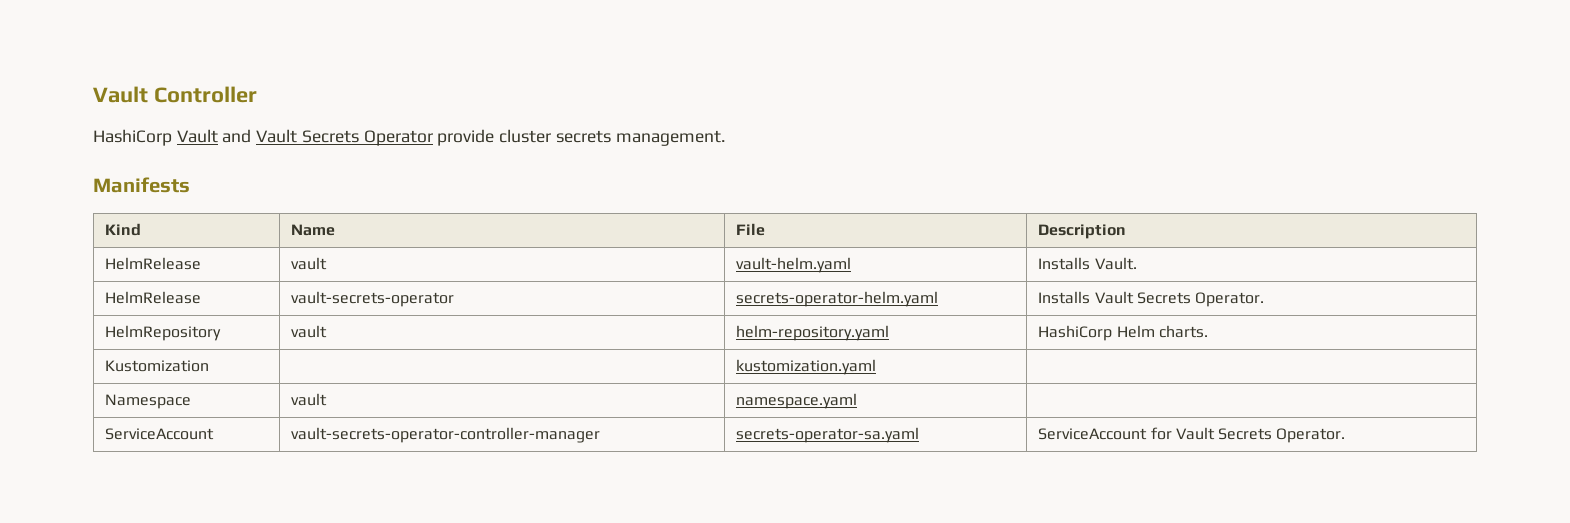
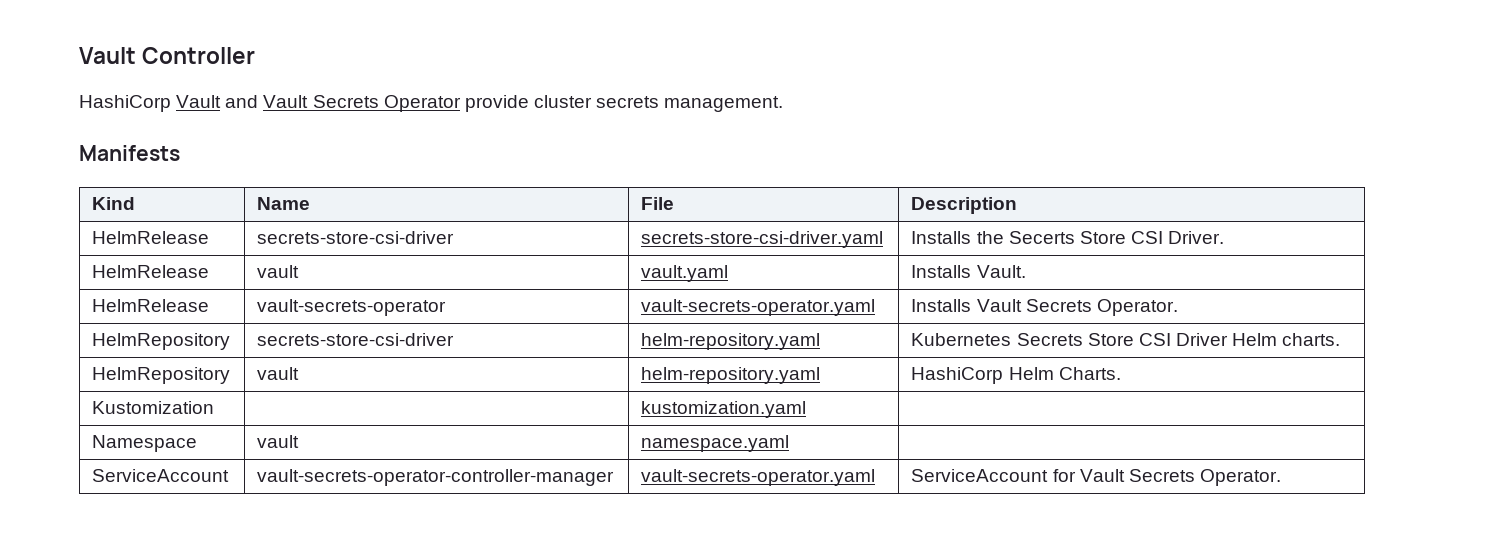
(1127, 231) none -> [92,231,210,244] [257,231,455,244] [641,231,884,248] [911,231,1225,244] // HelmRelease | secrets-store-csi-driver | secrets-store-csi-driver.yaml | Installs the Secerts Store CSI Driver.
[736,257,852,273] vault-helm.yaml -> [641,265,729,282] vault.yaml
[736,291,939,307] secrets-operator-helm.yaml -> [641,299,876,316] vault-secrets-operator.yaml
(1265, 299) none -> [92,333,231,350] [257,333,455,346] [641,333,821,350] [911,333,1341,346] // HelmRepository | secrets-store-csi-driver | helm-repository.yaml | Kubernetes Secrets Store CSI Driver Helm charts.
[1158,325,1208,338] charts. -> [1058,367,1121,380] Charts.
[736,427,920,443] secrets-operator-sa.yaml -> [641,469,876,486] vault-secrets-operator.yaml

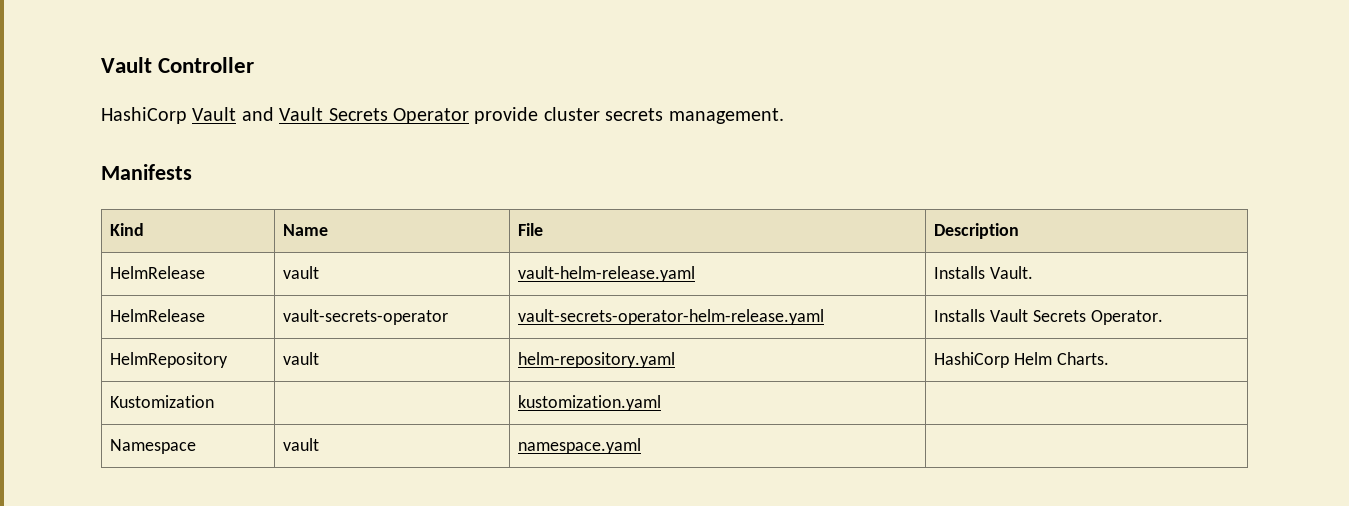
[92,231,210,244] [257,231,455,244] [641,231,884,248] [911,231,1225,244] // HelmRelease | secrets-store-csi-driver | secrets-store-csi-driver.yaml | Installs the Secerts Store CSI Driver. -> (1020, 231) none
[641,265,729,282] vault.yaml -> [518,266,696,282] vault-helm-release.yaml
[641,299,876,316] vault-secrets-operator.yaml -> [518,309,825,325] vault-secrets-operator-helm-release.yaml
[92,333,231,350] [257,333,455,346] [641,333,821,350] [911,333,1341,346] // HelmRepository | secrets-store-csi-driver | helm-repository.yaml | Kubernetes Secrets Store CSI Driver Helm charts. -> (1163, 317) none
[92,469,230,482] [257,469,615,486] [641,469,876,486] [911,469,1281,486] // ServiceAccount | vault-secrets-operator-controller-manager | vault-secrets-operator.yaml | ServiceAccount for Vault Secrets Operator. -> (642, 446) none

